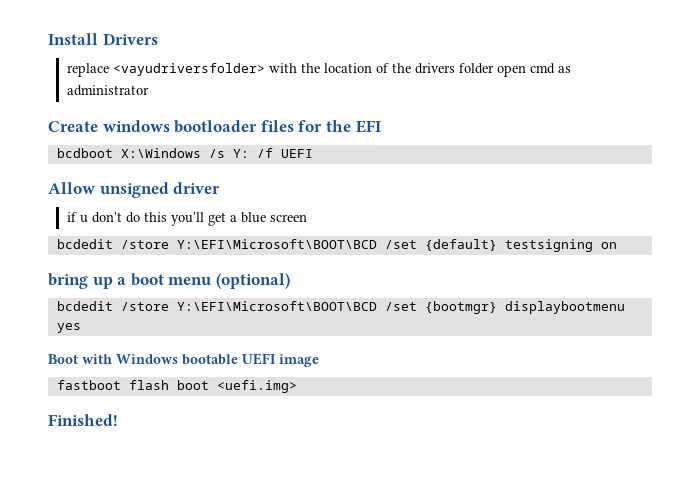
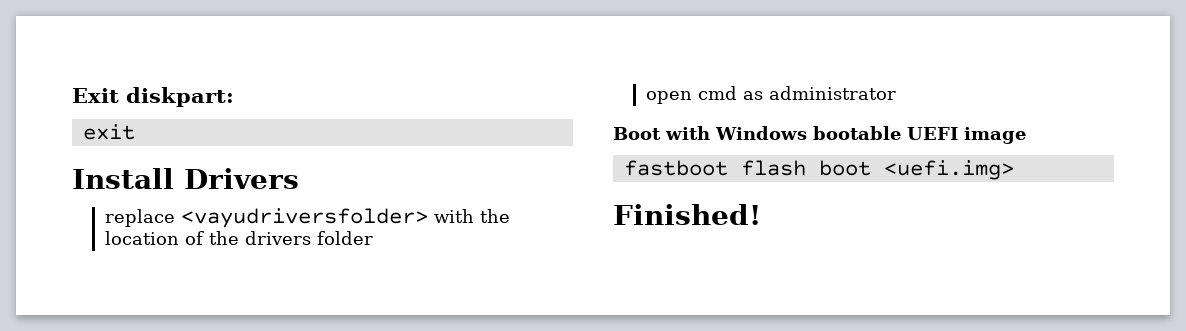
(48, 39) none -> [72,87,234,107] [82,124,135,140] Exit diskpart: // exit //
(494, 68) none -> (373, 238) //
[48,120,381,133] [56,148,313,158] [48,182,221,198] [66,212,307,226] [56,239,617,252] [48,273,290,289] [56,301,625,314] [56,323,81,333] // Create windows bootloader files for the EFI // bcdboot X:\Windows /s Y: /f UEFI // Allow unsigned driver // if u don't do this you'll get a blue screen // bcdedit /store Y:\EFI\Microsoft\BOOT\BCD /set {default} testsigning on // bring up a boot menu (optional) // bcdedit /store Y:\EFI\Microsoft\BOOT\BCD /set {bootmgr} displaybootmenu yes -> (896, 93) none

